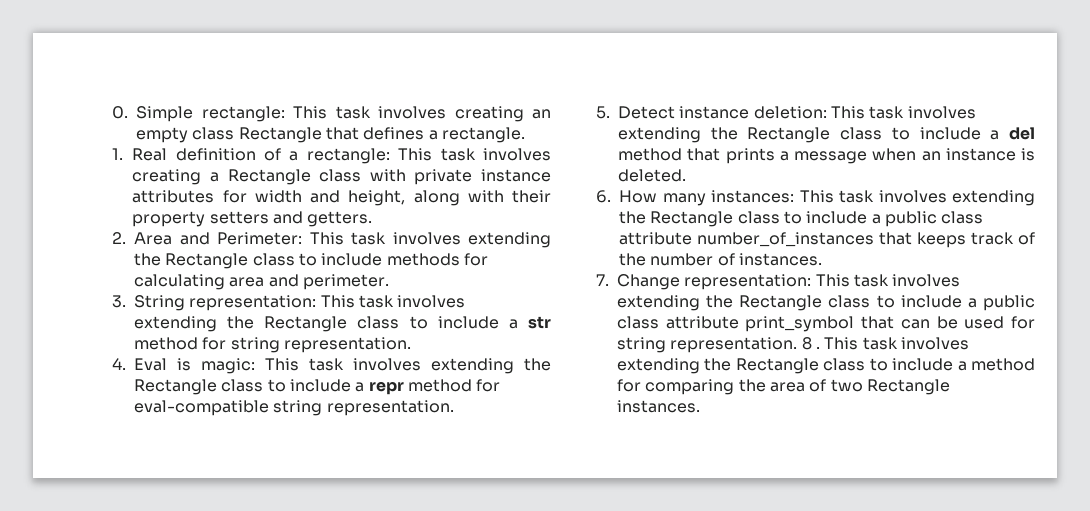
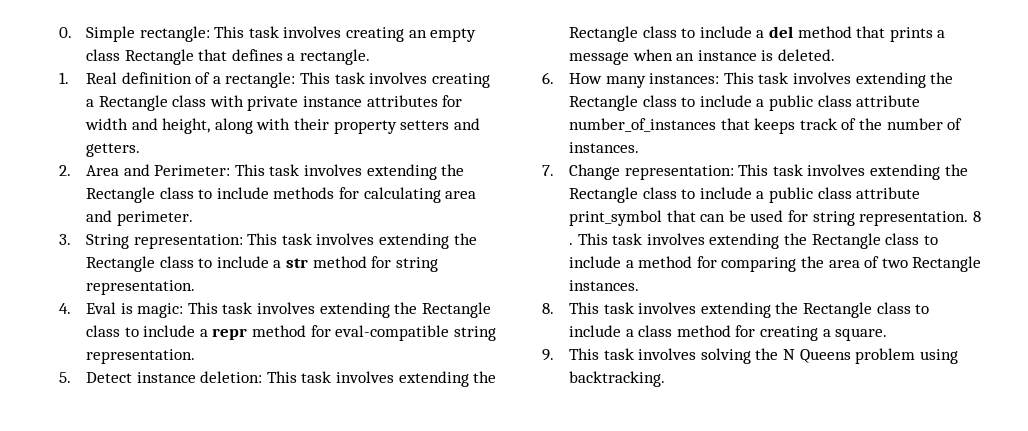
(700, 406) none -> [542,302,930,318] [569,325,888,341] [542,348,958,364] [569,371,666,387] // 8. This task involves extending the Rectangle class to include a class method for creating a square. // 9. This task involves solving the N Queens problem using backtracking.

